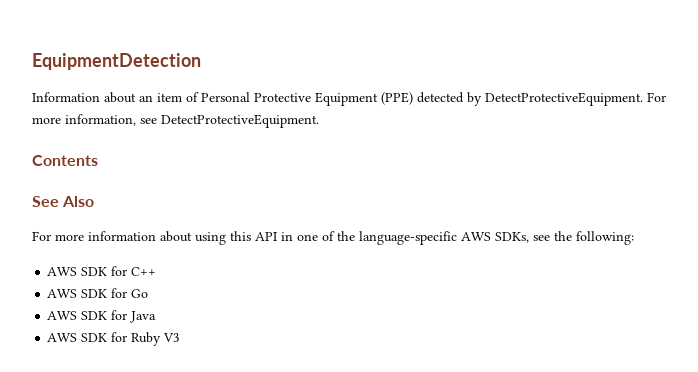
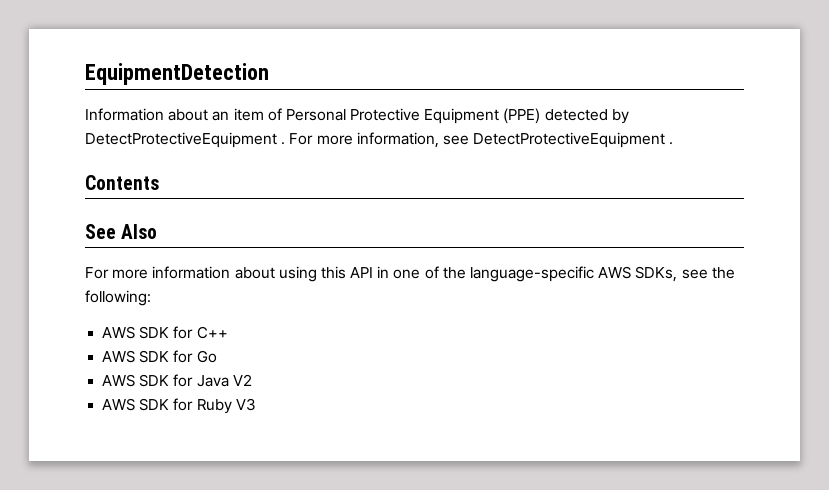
[485,92,643,106] DetectProtectiveEquipment. -> [85,132,286,148] DetectProtectiveEquipment .
[161,114,319,128] DetectProtectiveEquipment. -> [473,132,674,148] DetectProtectiveEquipment .
(157, 317) none -> [232,374,252,386] V2

